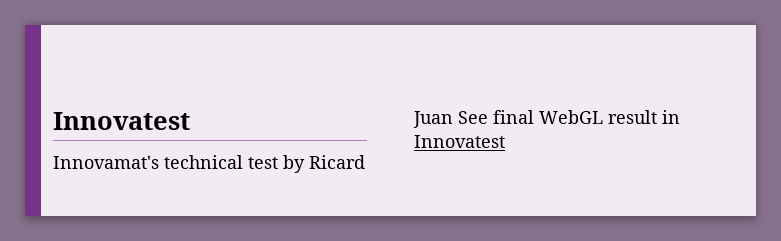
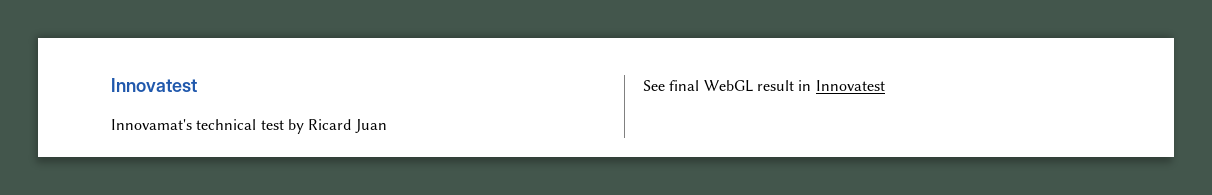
(453, 119) none -> (387, 126) //

